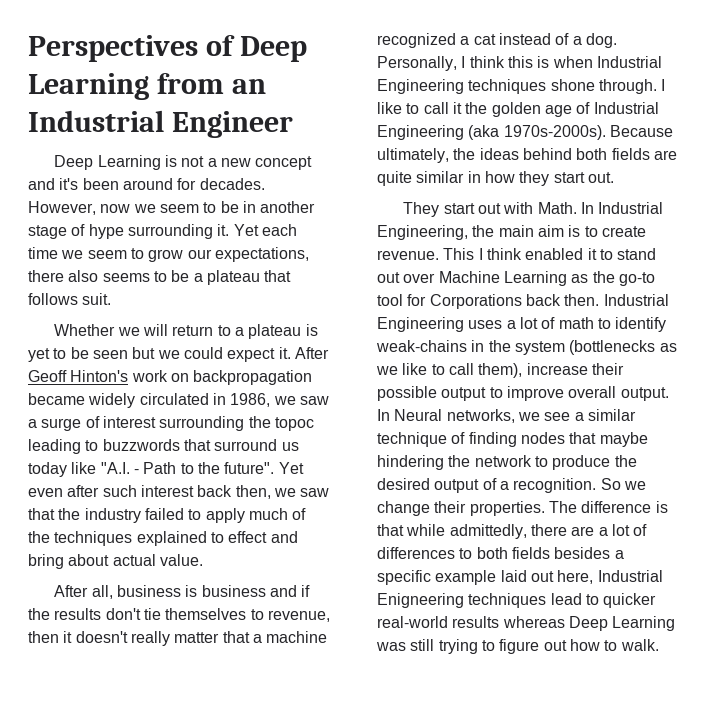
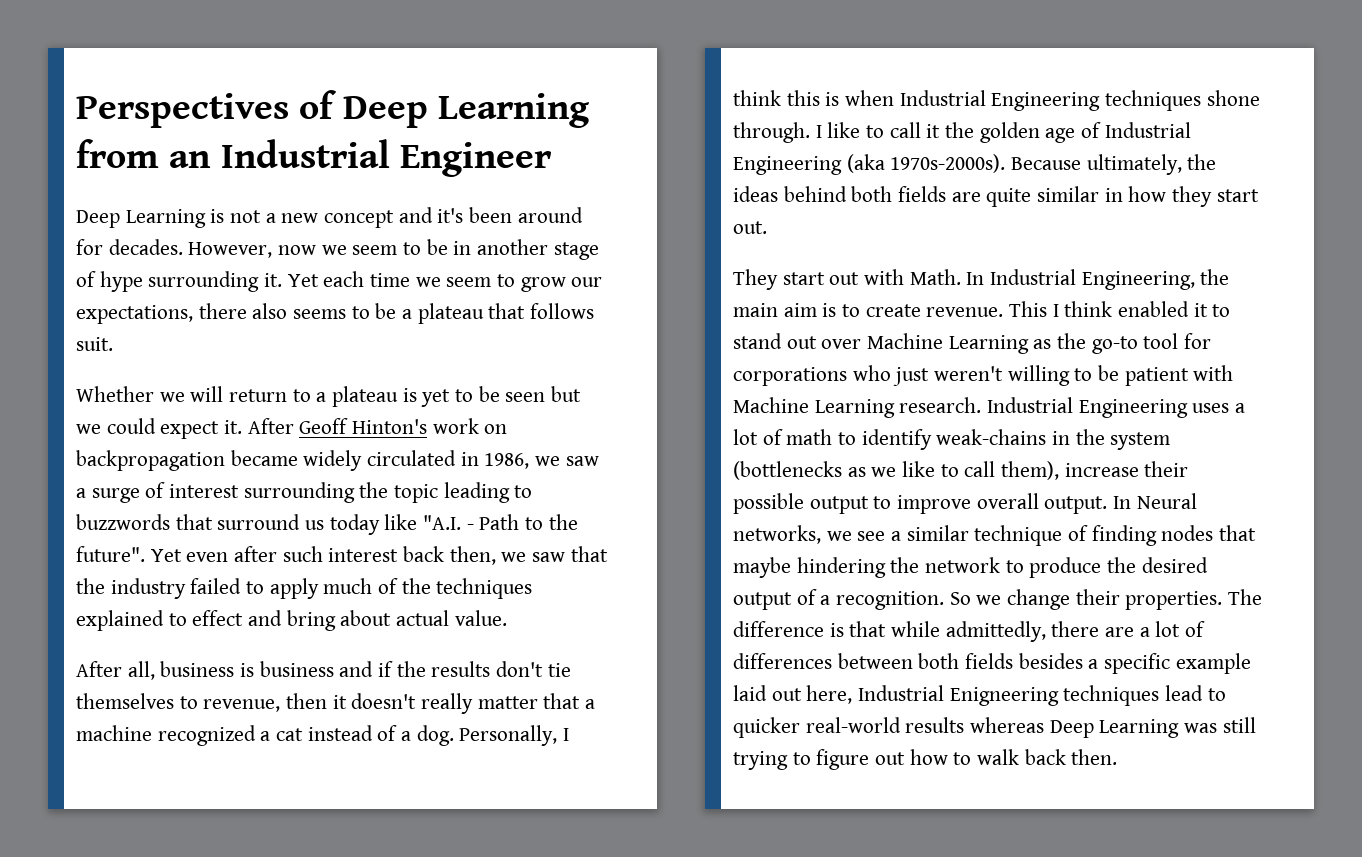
[274,417,314,431] topoc -> [394,484,439,503] topic
[429,294,600,309] Corporations back then. -> [733,365,1234,386] [733,397,982,418] corporations who just weren't willing to be patient with Machine Learning research.
[459,548,473,559] to -> [837,653,913,669] between
[620,639,659,651] walk. -> [977,749,1118,765] walk back then.

